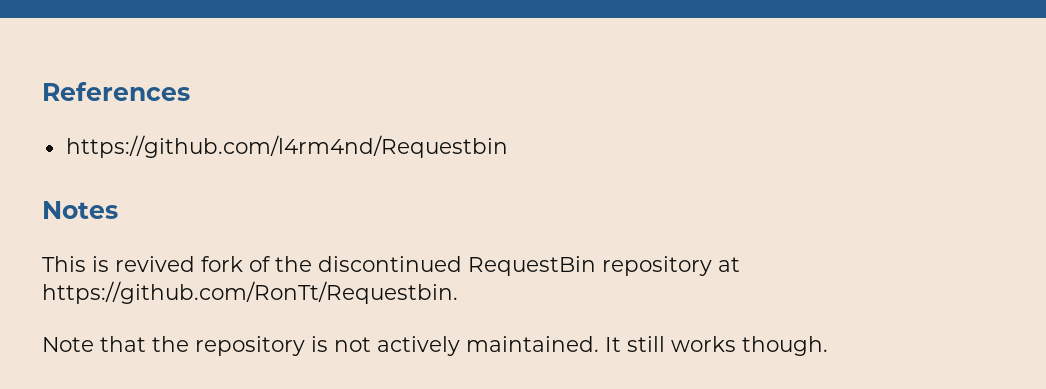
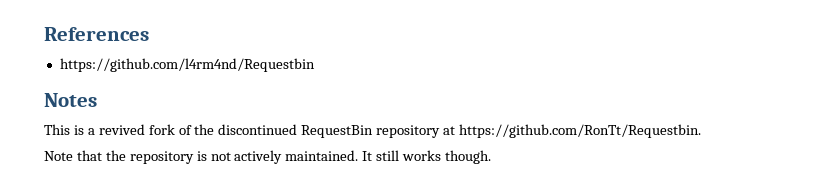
(109, 264) none -> [87,128,95,135] a

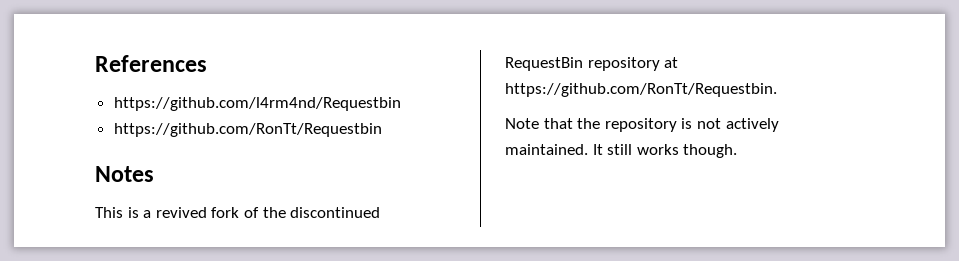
(315, 65) none -> [113,123,382,137] // https://github.com/RonTt/Requestbin

